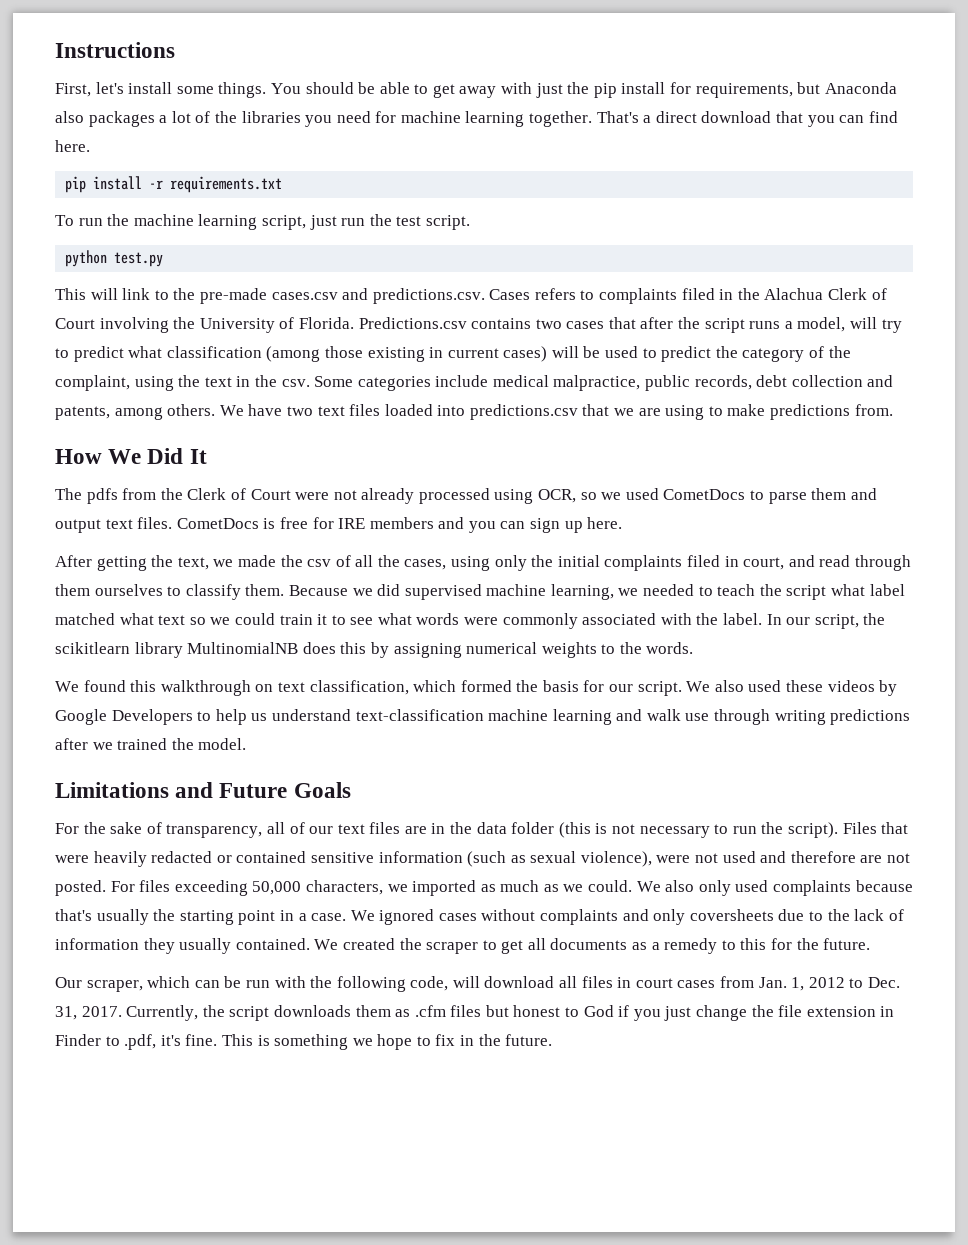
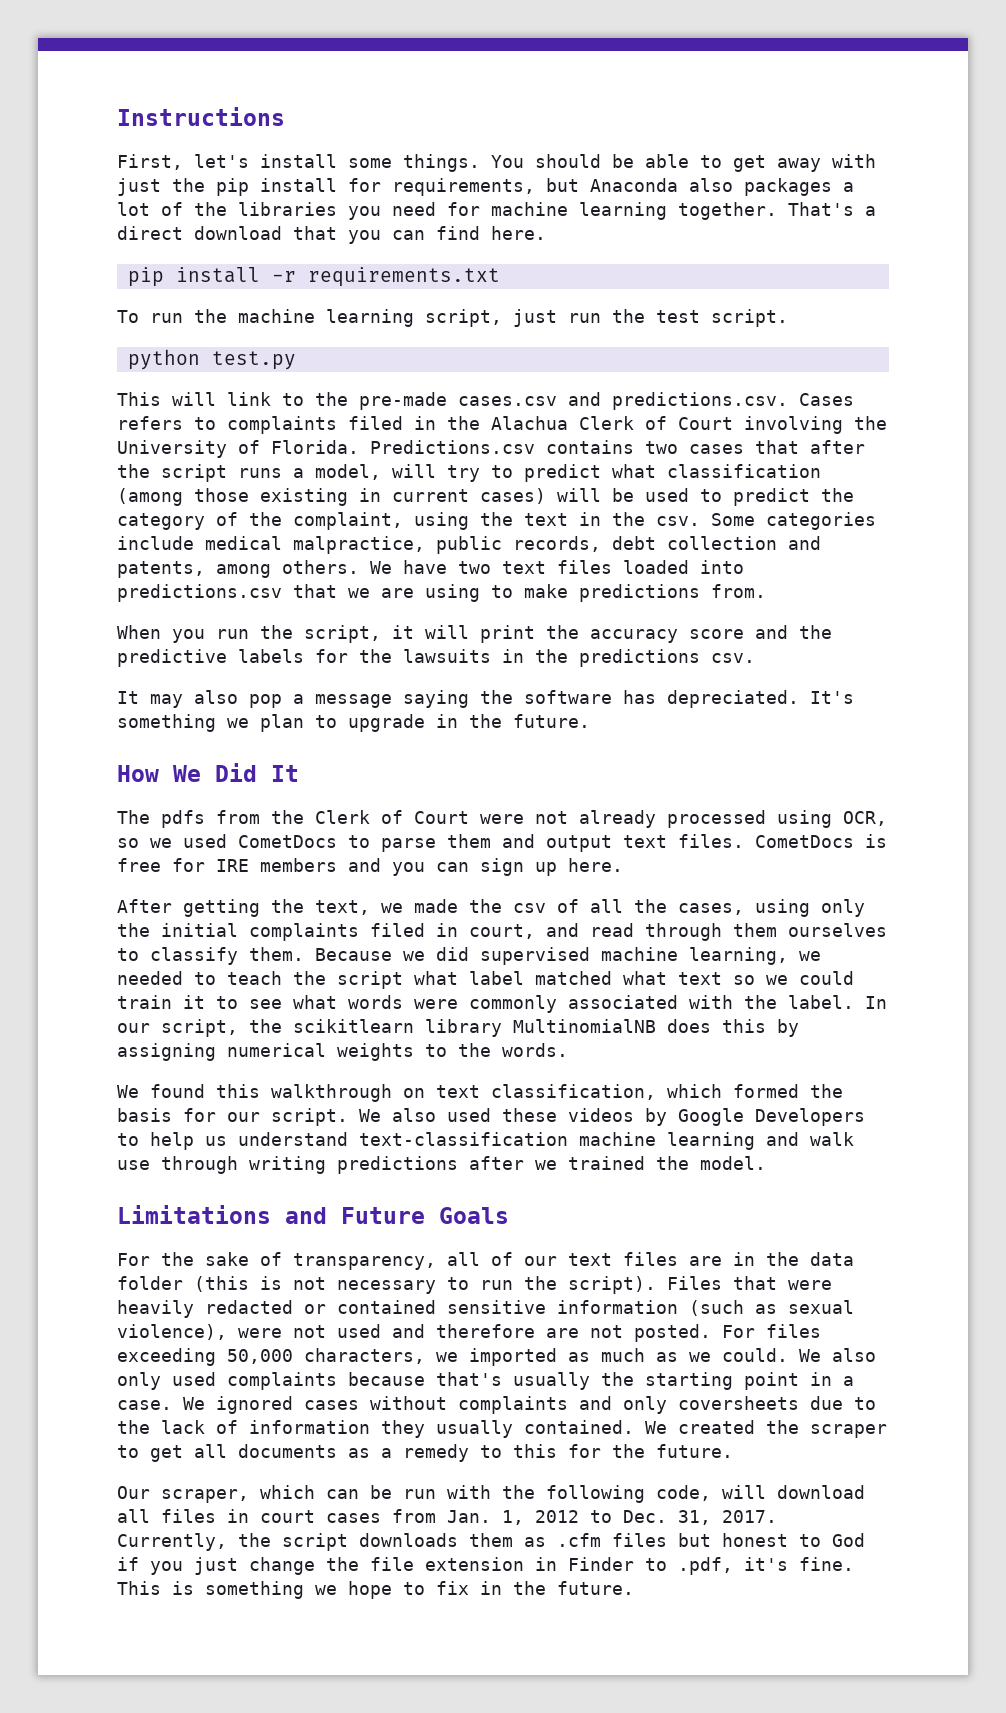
(893, 410) none -> [117,625,832,643] [117,649,755,667] [117,690,854,708] [117,714,590,732] // When you run the script, it will print the accuracy score and the predictive labels for the lawsuits in the predictions csv. // It may also pop a message saying the software has depreciated. It's something we plan to upgrade in the future.

